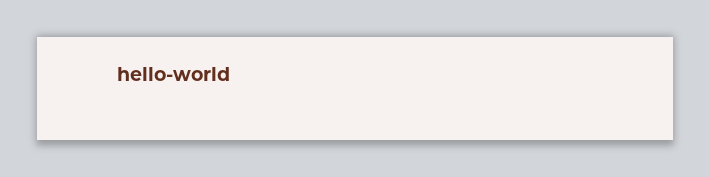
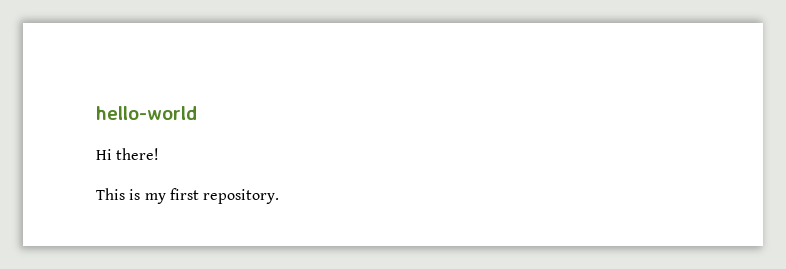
(230, 74) none -> [96,148,160,160] [96,188,280,204] // Hi there! // This is my first repository.

